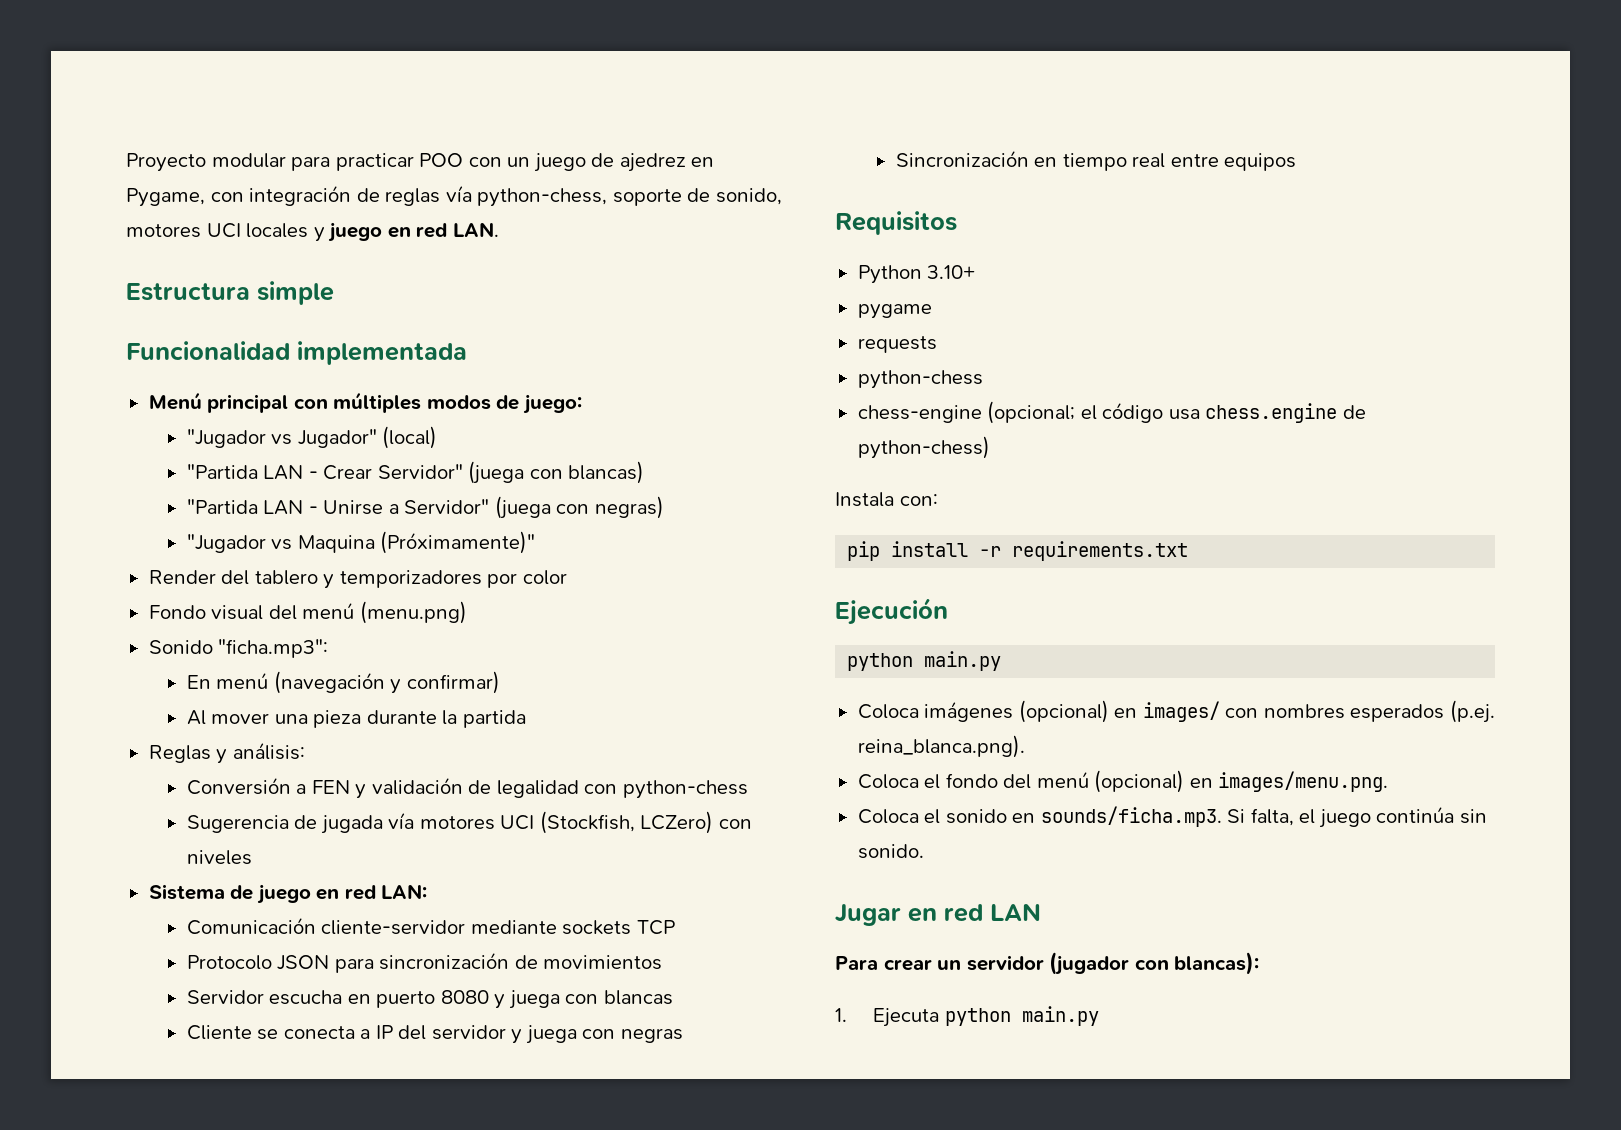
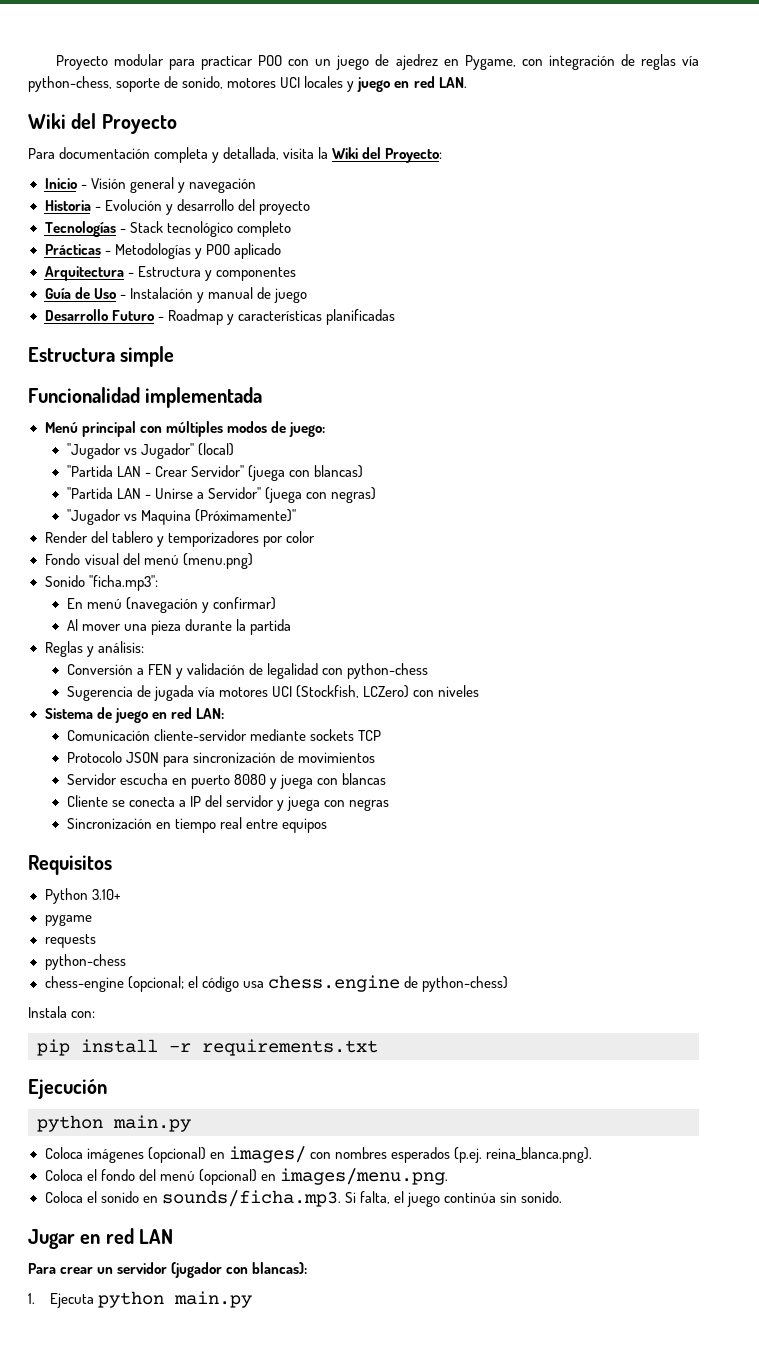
(499, 229) none -> [28,113,177,134] [28,147,443,163] [44,177,256,193] [44,199,310,215] [44,221,291,237] [44,243,281,259] [44,266,296,281] [44,287,307,303] [44,309,395,325] // Wiki del Proyecto // Para documentación completa y detallada, visita la Wiki del Proyecto: // Inicio - Visión general y navegación // Historia - Evolución y desarrollo del proyecto // Tecnologías - Stack tecnológico completo // Prácticas - Metodologías y POO aplicado // Arquitectura - Estructura y componentes // Guía de Uso - Instalación y manual de juego // Desarrollo Futuro - Roadmap y características planificadas

